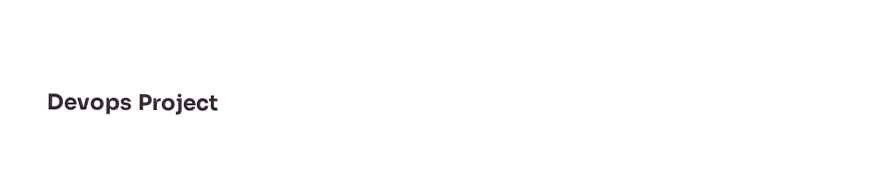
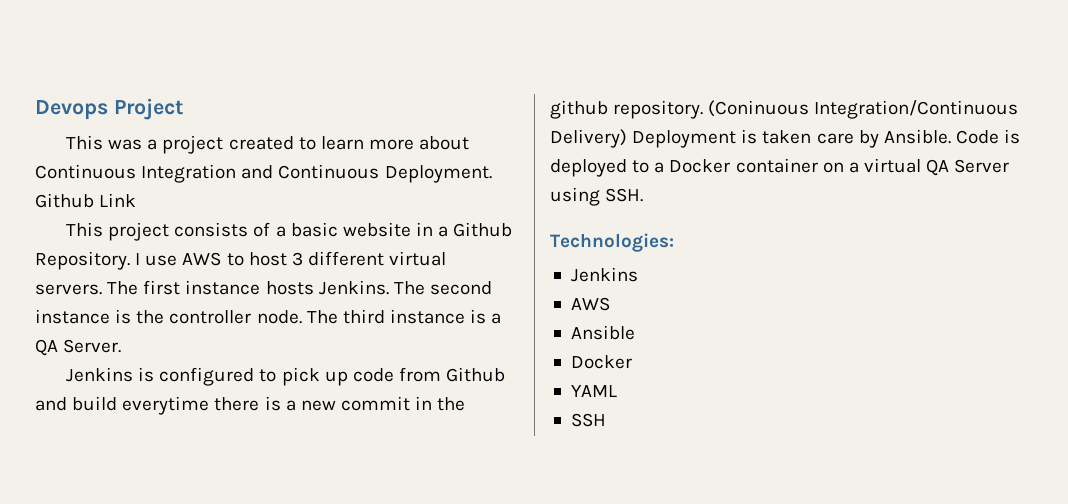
(218, 104) none -> [66,135,470,154] [35,164,492,183] [35,193,137,208] [66,222,513,241] [35,251,447,270] [35,280,492,295] [35,309,502,324] [35,339,122,356] [66,367,506,386] [35,396,466,415] [550,100,1019,119] [550,129,1021,148] [550,158,1010,177] [550,187,644,206] [550,233,674,252] [570,267,638,282] [570,297,610,311] [570,325,635,340] [570,355,632,369] [570,385,617,397] [570,413,606,427] // This was a project created to learn more about Continuous Integration and Continuous Deployment. Github Link // This project consists of a basic website in a Github Repository. I use AWS to host 3 different virtual servers. The first instance hosts Jenkins. The second instance is the controller node. The third instance is a QA Server. // Jenkins is configured to pick up code from Github and build everytime there is a new commit in the github repository. (Coninuous Integration/Continuous Delivery) Deployment is taken care by Ansible. Code is deployed to a Docker container on a virtual QA Server using SSH. // Technologies: // Jenkins // AWS // Ansible // Docker // YAML // SSH

